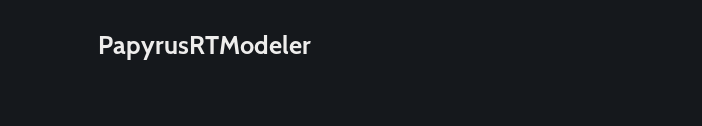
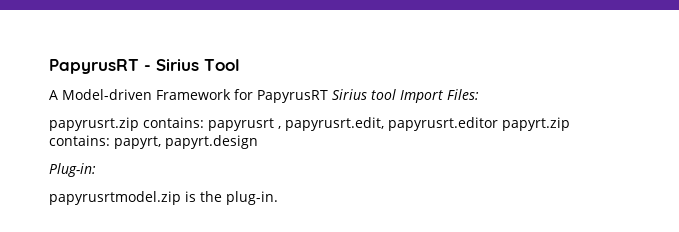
[98,35,311,60] PapyrusRTModeler -> [49,59,240,74] [49,89,479,103] [49,117,570,131] [49,135,258,149] [49,163,96,177] [49,191,278,205] PapyrusRT - Sirius Tool // A Model-driven Framework for PapyrusRT Sirius tool Import Files: // papyrusrt.zip contains: papyrusrt , papyrusrt.edit, papyrusrt.editor papyrt.zip contains: papyrt, papyrt.design // Plug-in: // papyrusrtmodel.zip is the plug-in.

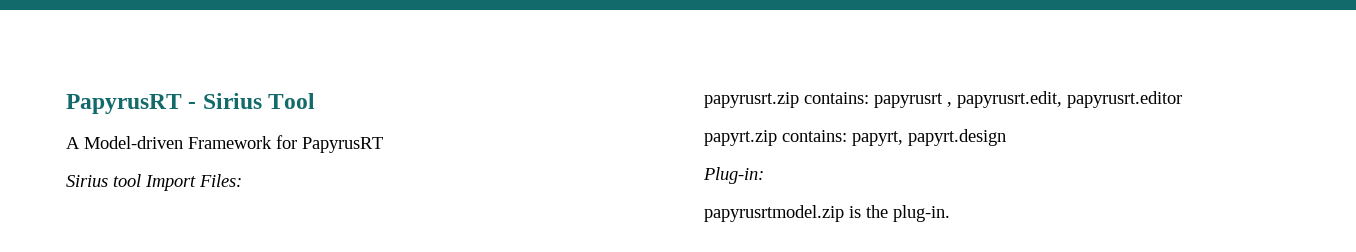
(328, 96) none -> (383, 145) //
(498, 124) none -> (1182, 99) //

